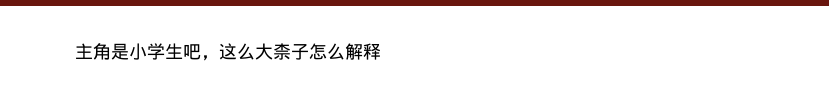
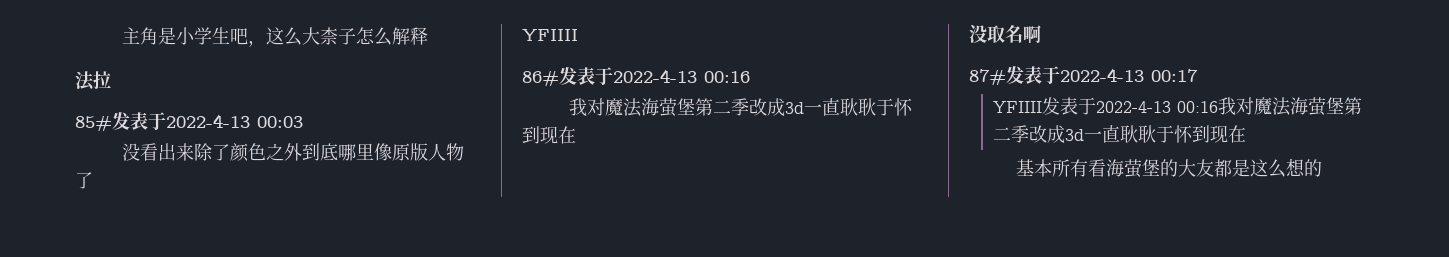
(381, 51) none -> [75,71,111,91] [75,112,303,131] [121,143,464,162] [75,172,93,189] [522,29,578,41] [522,67,750,86] [568,98,913,117] [522,126,576,144] [969,25,1041,44] [969,66,1198,85] [993,97,1363,116] [993,125,1247,143] [1015,158,1322,178] // 法拉 // 85#发表于2022-4-13 00:03 // 没看出来除了颜色之外到底哪里像原版人物了 // YFIIII // 86#发表于2022-4-13 00:16 // 我对魔法海萤堡第二季改成3d一直耿耿于怀到现在 // 没取名啊 // 87#发表于2022-4-13 00:17 // YFIIII发表于2022-4-13 00:16我对魔法海萤堡第二季改成3d一直耿耿于怀到现在 // 基本所有看海萤堡的大友都是这么想的

